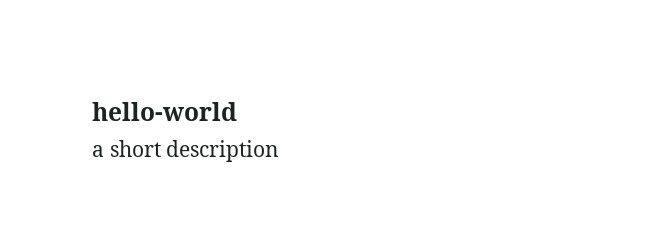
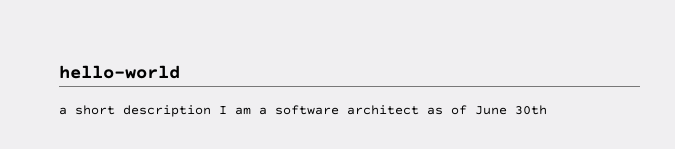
(280, 151) none -> [219,105,547,115] I am a software architect as of June 30th

